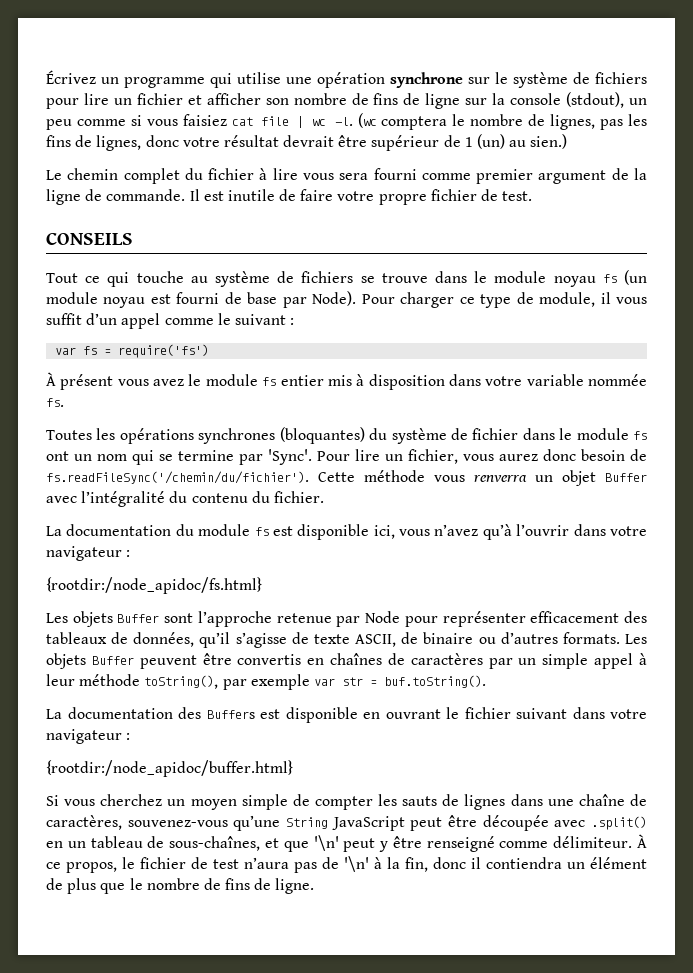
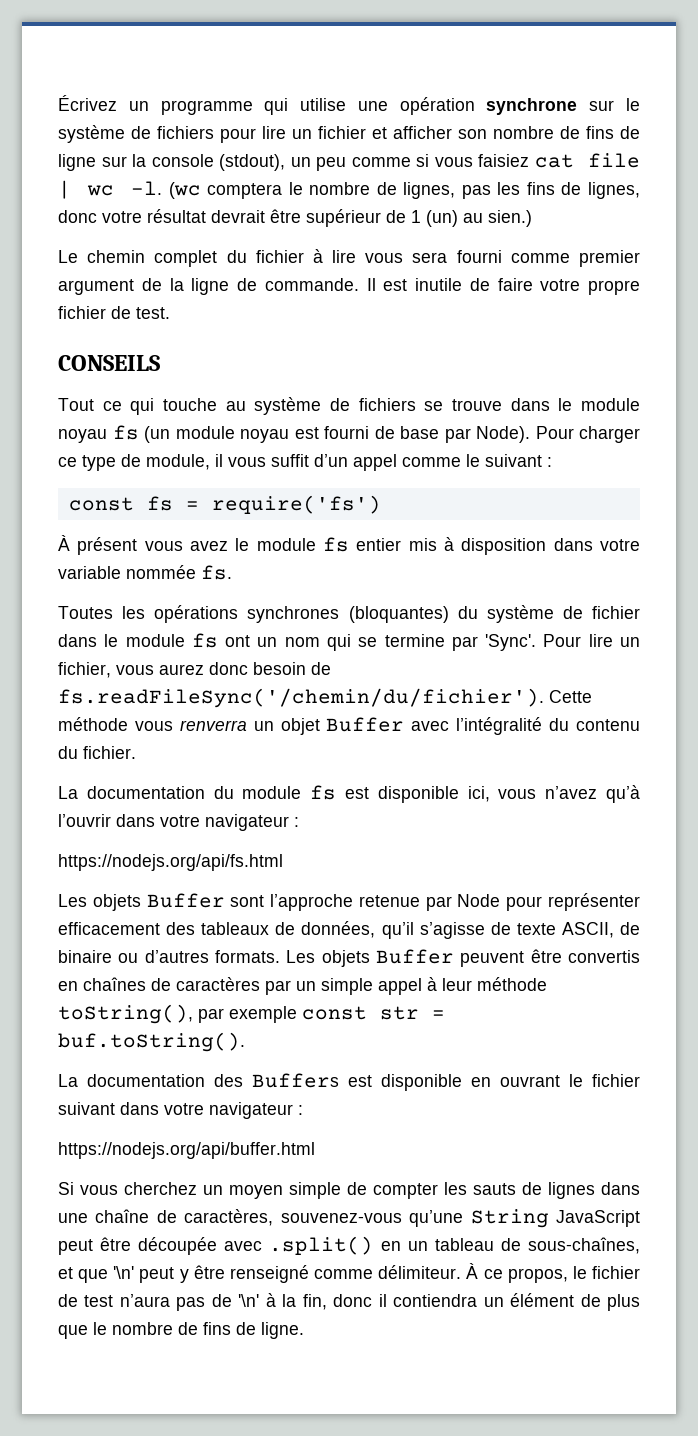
[55,347,77,355] var -> [68,497,134,511] const
[46,577,262,594] {rootdir:/node_apidoc/fs.html} -> [58,854,283,871] https://nodejs.org/api/fs.html
[313,678,335,686] var -> [302,1006,367,1020] const
[46,760,293,777] {rootdir:/node_apidoc/buffer.html} -> [58,1142,315,1159] https://nodejs.org/api/buffer.html

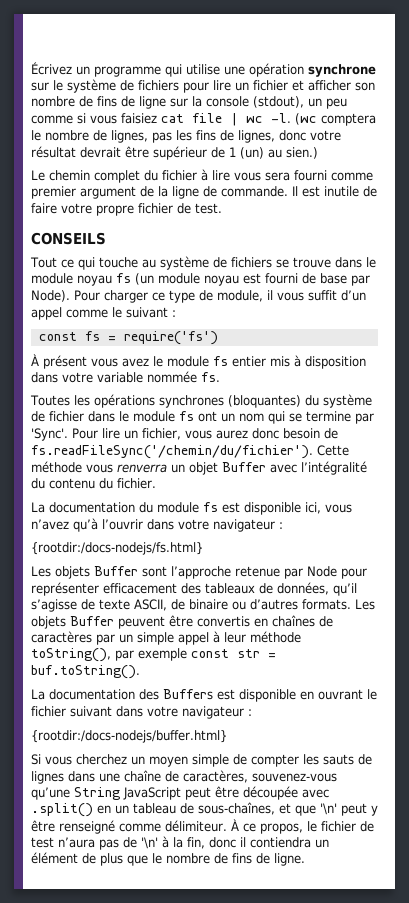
[58,854,283,871] https://nodejs.org/api/fs.html -> [31,542,203,555] {rootdir:/docs-nodejs/fs.html}
[58,1142,315,1159] https://nodejs.org/api/buffer.html -> [31,730,227,743] {rootdir:/docs-nodejs/buffer.html}

